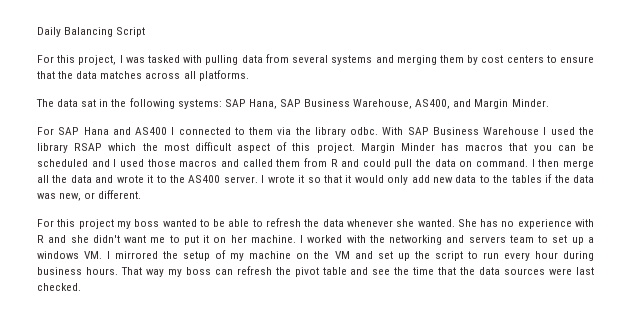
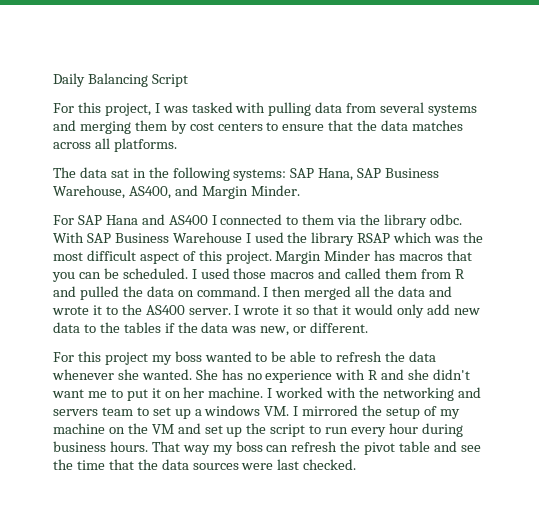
(137, 147) none -> [434,236,460,243] was
[37,159,110,167] scheduled and -> [122,268,188,279] scheduled.
[362,159,413,169] could pull -> [79,286,119,300] pulled
[562,160,594,169] merge -> [304,286,352,300] merged

